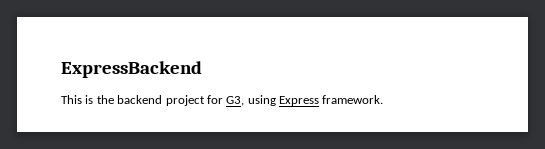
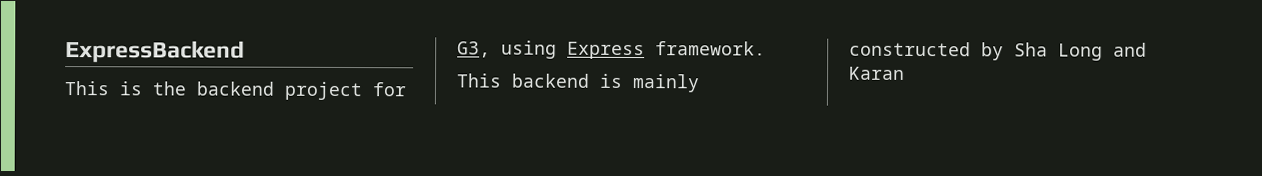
(384, 99) none -> [457,73,700,93] [849,41,1147,61] [849,66,905,80] // This backend is mainly constructed by Sha Long and Karan

